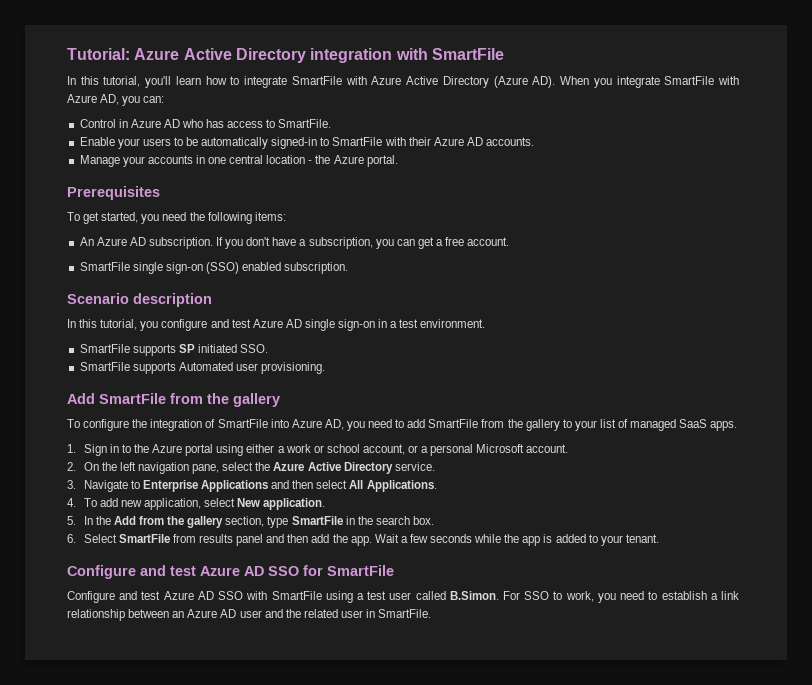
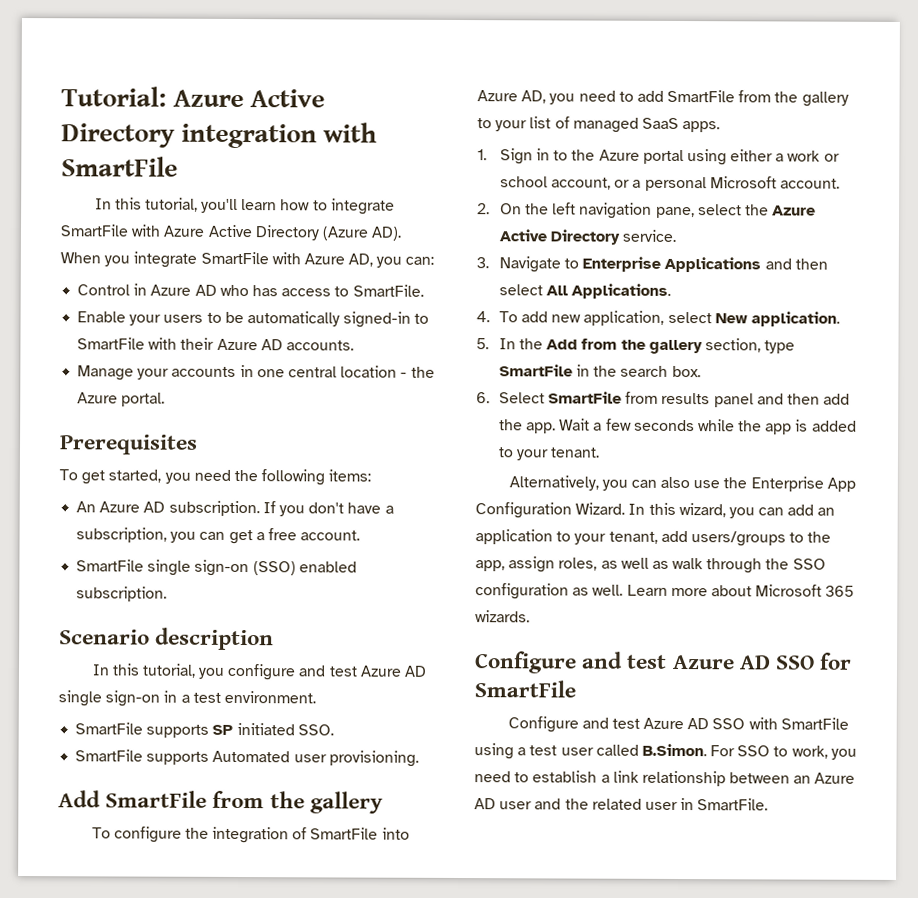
(659, 538) none -> [508,475,856,492] [475,502,836,519] [475,529,832,547] [475,556,826,574] [475,583,855,600] [475,610,530,623] // Alternatively, you can also use the Enterprise App Configuration Wizard. In this wizard, you can add an application to your tenant, add users/groups to the app, assign roles, as well as walk through the SSO configuration as well. Learn more about Microsoft 365 wizards.

